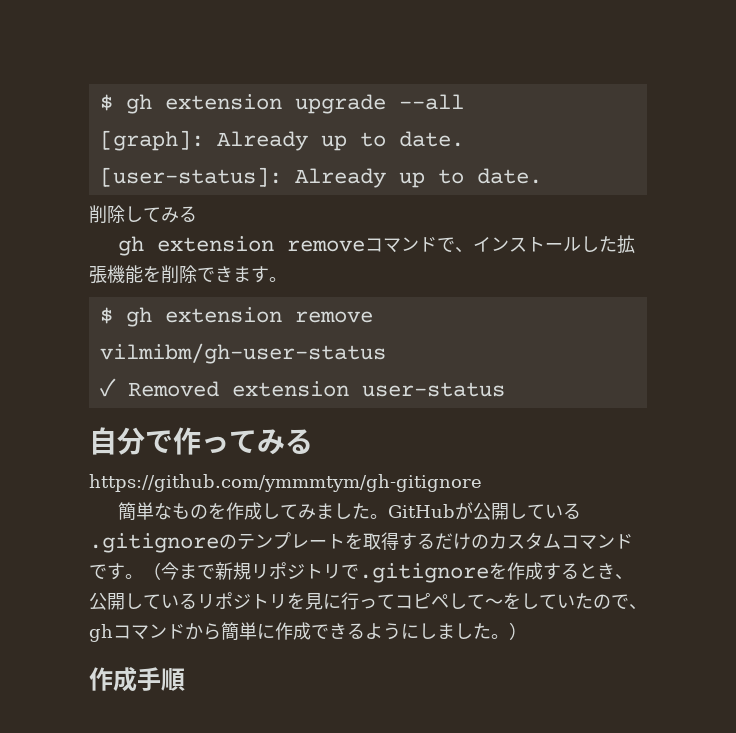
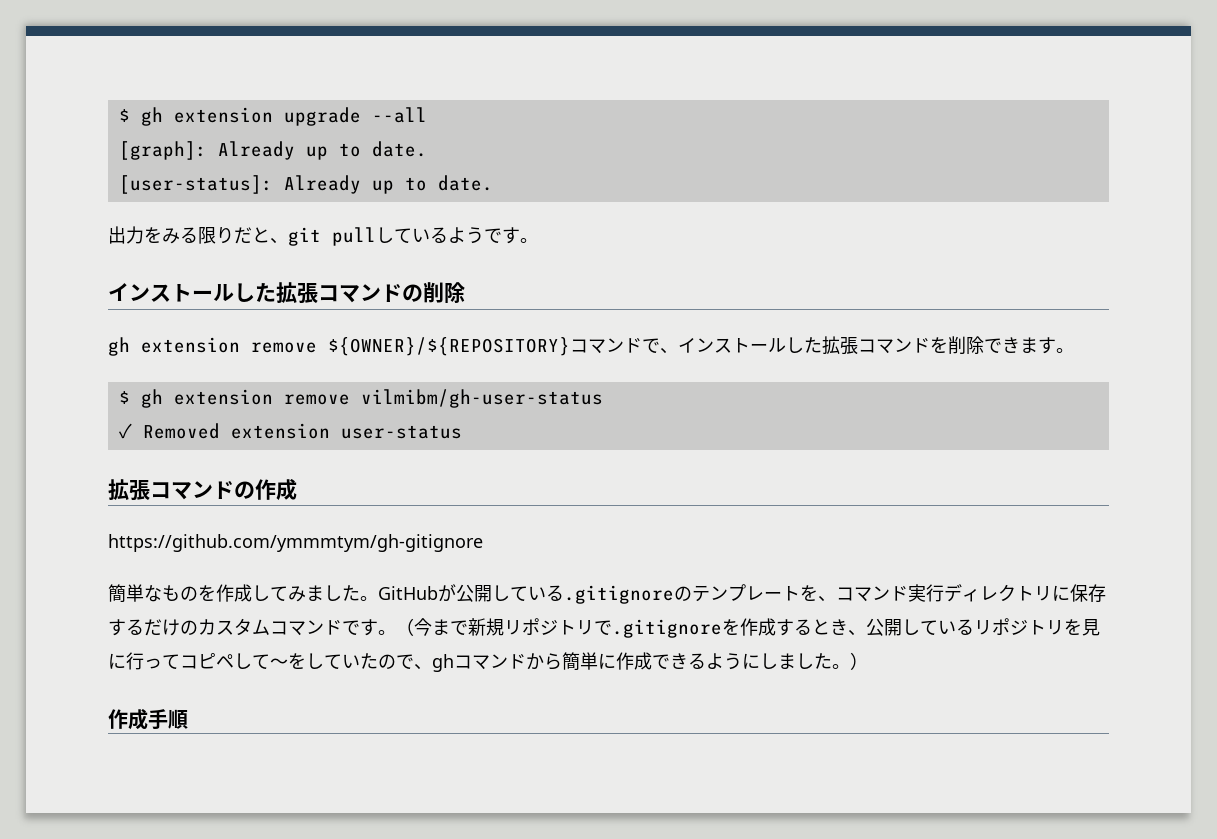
[89,205,197,223] [117,236,365,256] 削除してみる // gh extension remove -> [108,226,538,246] [108,282,465,304] [108,337,570,356] 出力をみる限りだと、git pullしているようです。 // インストールした拡張コマンドの削除 // gh extension remove ${OWNER}/${REPOSITORY}
[107,265,143,284] 機能 -> [858,338,930,354] コマンド
[89,427,313,455] 自分で作ってみる -> [108,478,297,501] 拡張コマンドの作成
[363,532,399,550] 取得 -> [818,584,1106,602] 、コマンド実行ディレクトリに保存

